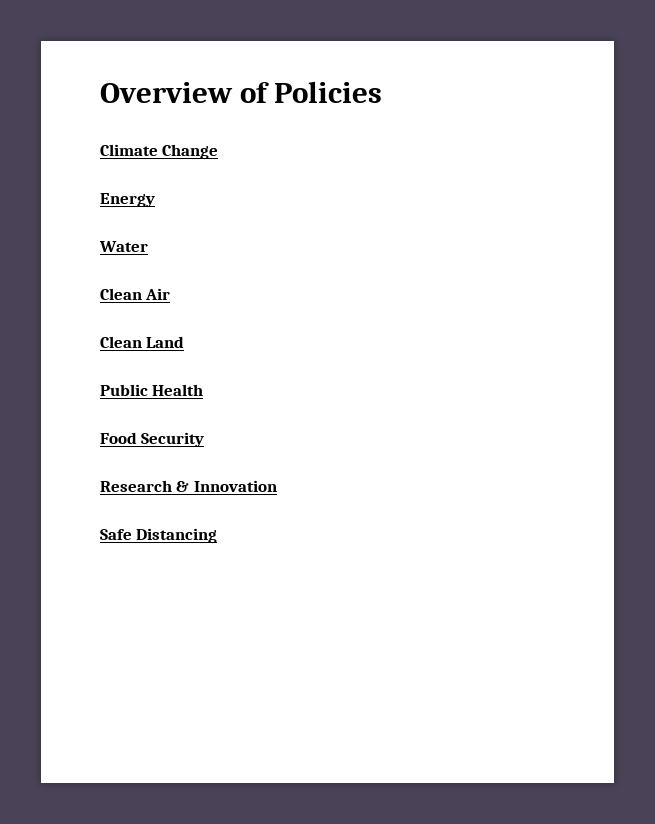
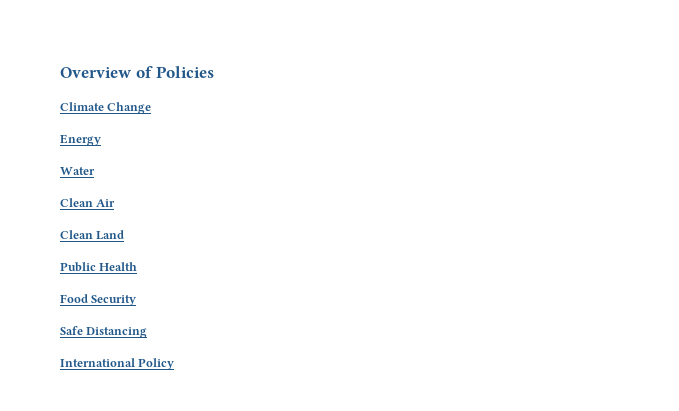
[100,480,277,492] // Research & Innovation -> (137, 300) none
(218, 535) none -> [60,358,175,370] // International Policy

